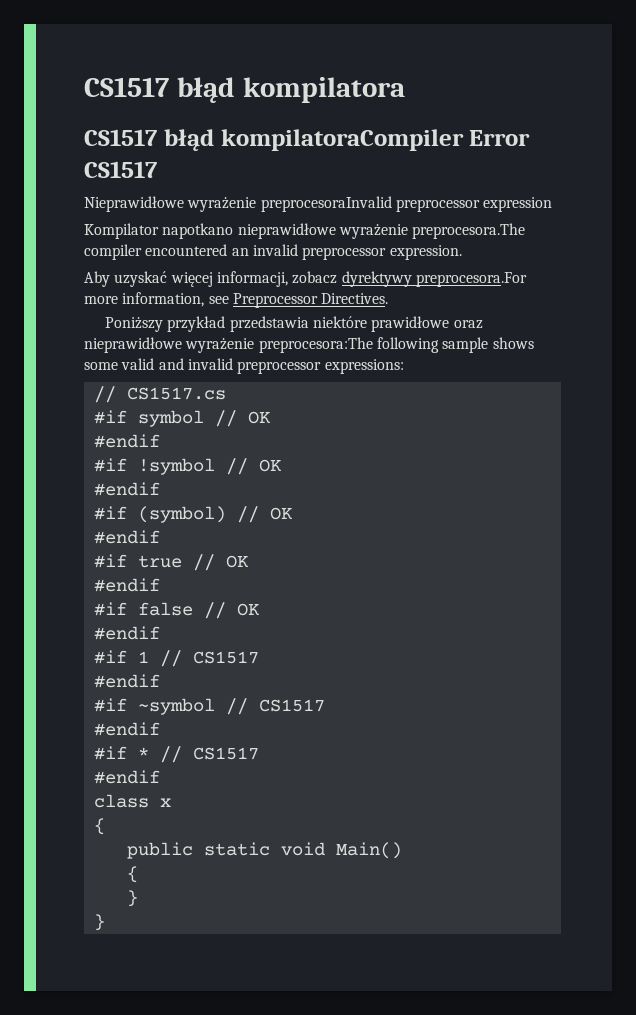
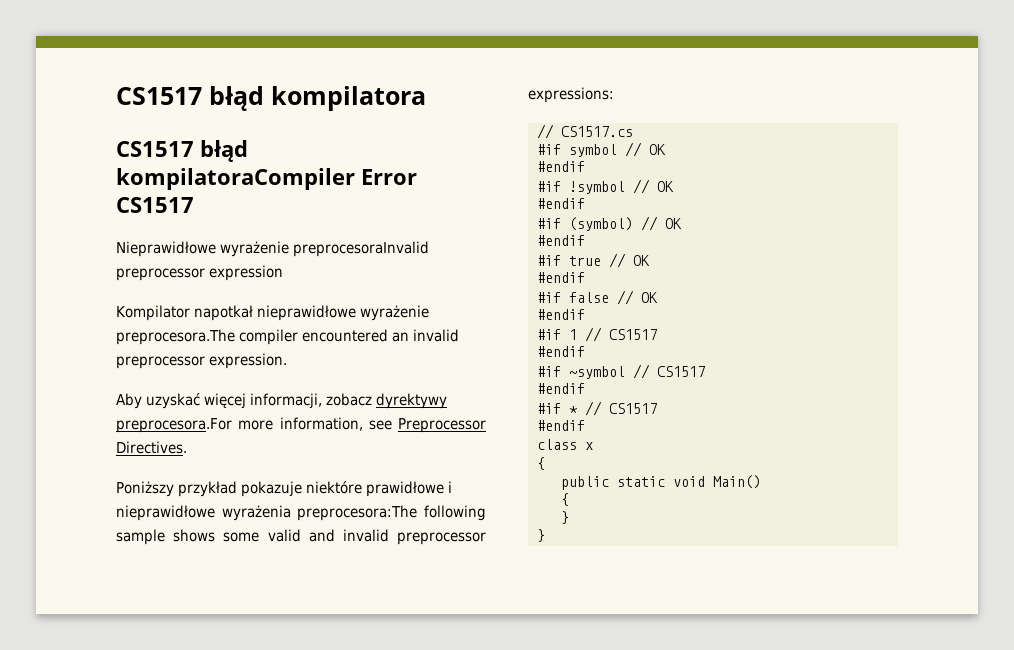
[162,223,234,239] napotkano -> [194,305,254,321] napotkał
[229,316,309,332] przedstawia -> [241,481,303,497] pokazuje
[453,320,483,329] [84,337,255,353] oraz nieprawidłowe wyrażenie -> [448,481,453,493] [116,505,291,521] i nieprawidłowe wyrażenia

